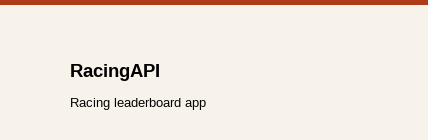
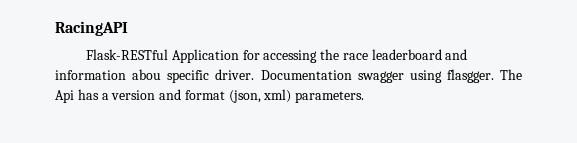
[70,98,206,110] Racing leaderboard app -> [85,49,468,63] [55,69,522,83] [55,89,365,103] Flask-RESTful Application for accessing the race leaderboard and information abou specific driver. Documentation swagger using flasgger. The Api has a version and format (json, xml) parameters.

